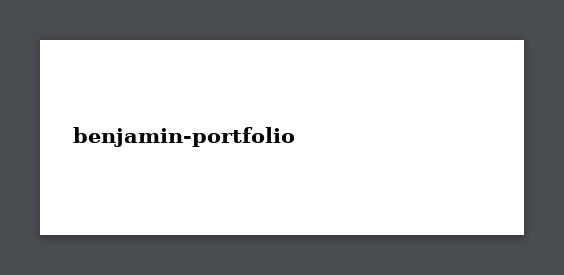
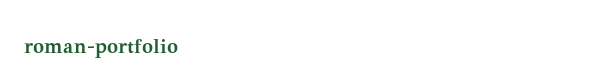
[73,127,295,147] benjamin-portfolio -> [24,39,178,58] roman-portfolio

